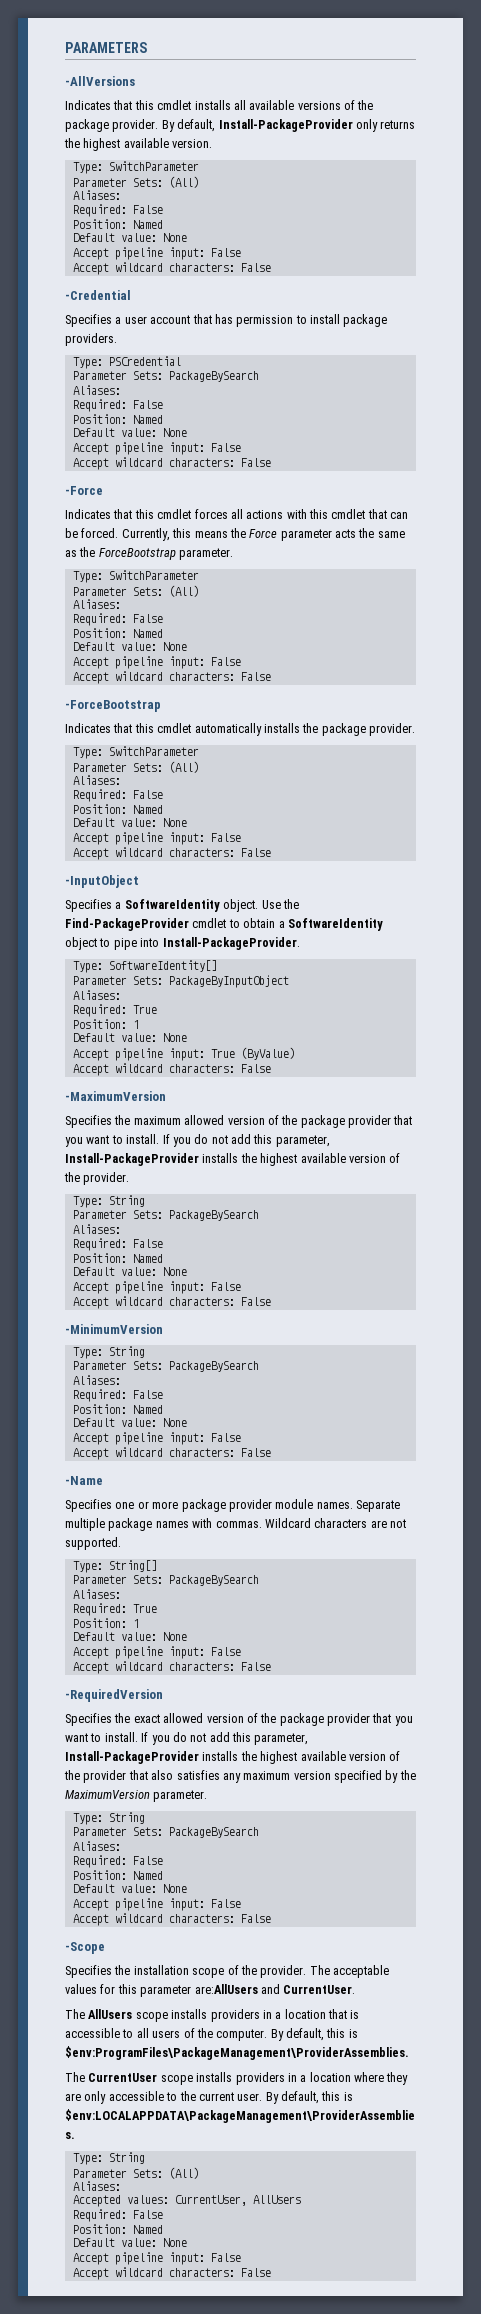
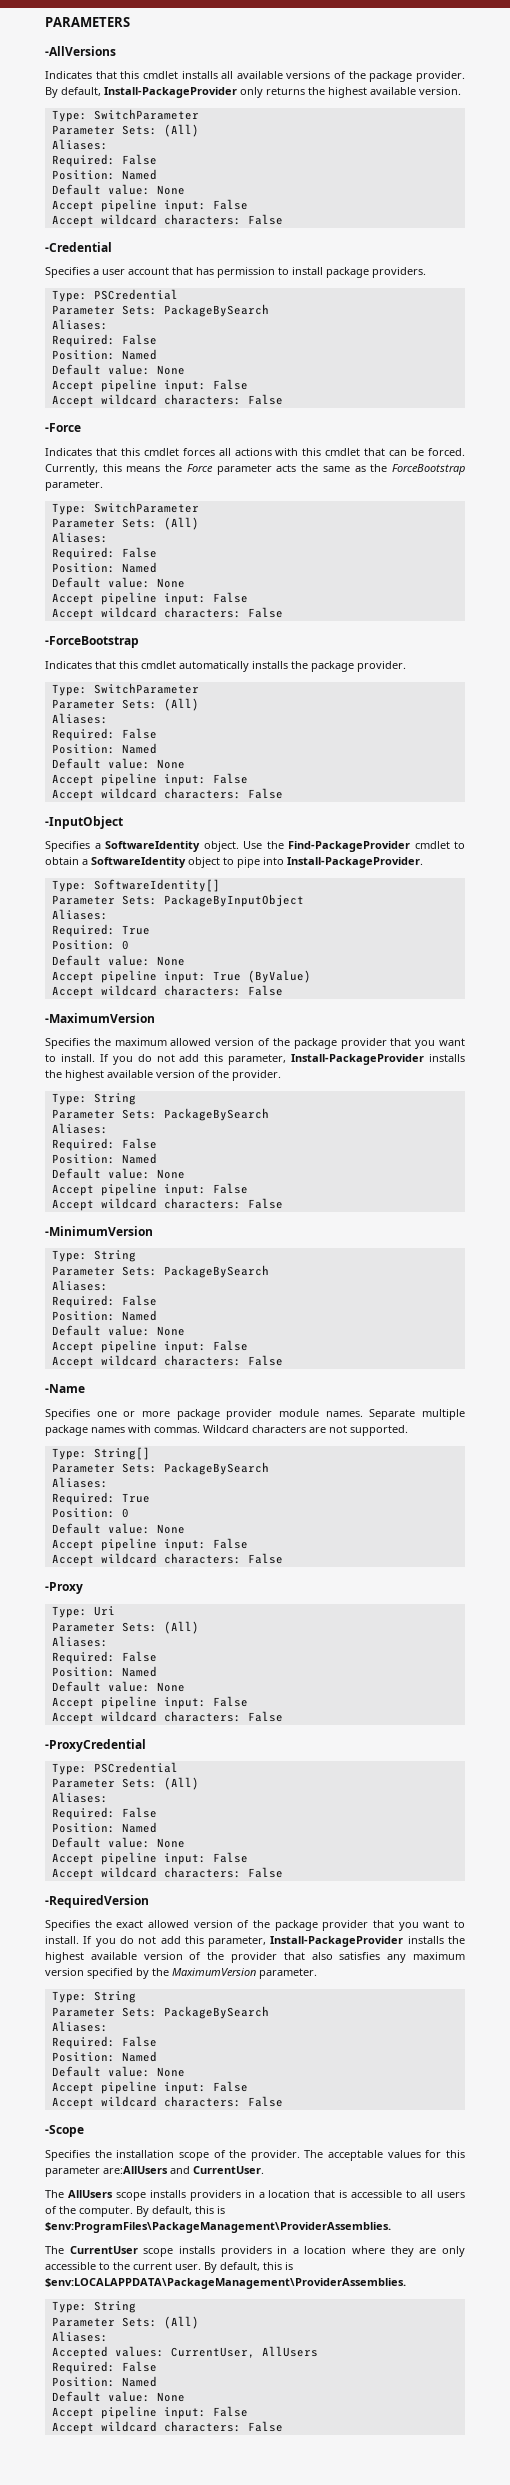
[132,1020,139,1029] 1 -> [121,940,129,950] 0
[132,1619,139,1628] 1 -> [121,1508,129,1518] [51,1523,185,1534] [51,1538,248,1551] [51,1553,283,1566] [45,1582,83,1594] [51,1606,115,1618] [51,1621,199,1634] [51,1636,108,1647] [51,1651,157,1664] [51,1666,157,1677] [51,1681,185,1692] [51,1696,248,1709] [51,1711,283,1724] [45,1739,146,1752] [51,1762,178,1775] [51,1777,199,1790] [51,1792,108,1803] [51,1807,157,1820] [51,1822,157,1833] 0 // Default value: None // Accept pipeline input: False // Accept wildcard characters: False // -Proxy // Type: Uri // Parameter Sets: (All) // Aliases: // Required: False // Position: Named // Default value: None // Accept pipeline input: False // Accept wildcard characters: False // -ProxyCredential // Type: PSCredential // Parameter Sets: (All) // Aliases: // Required: False // Position: Named

